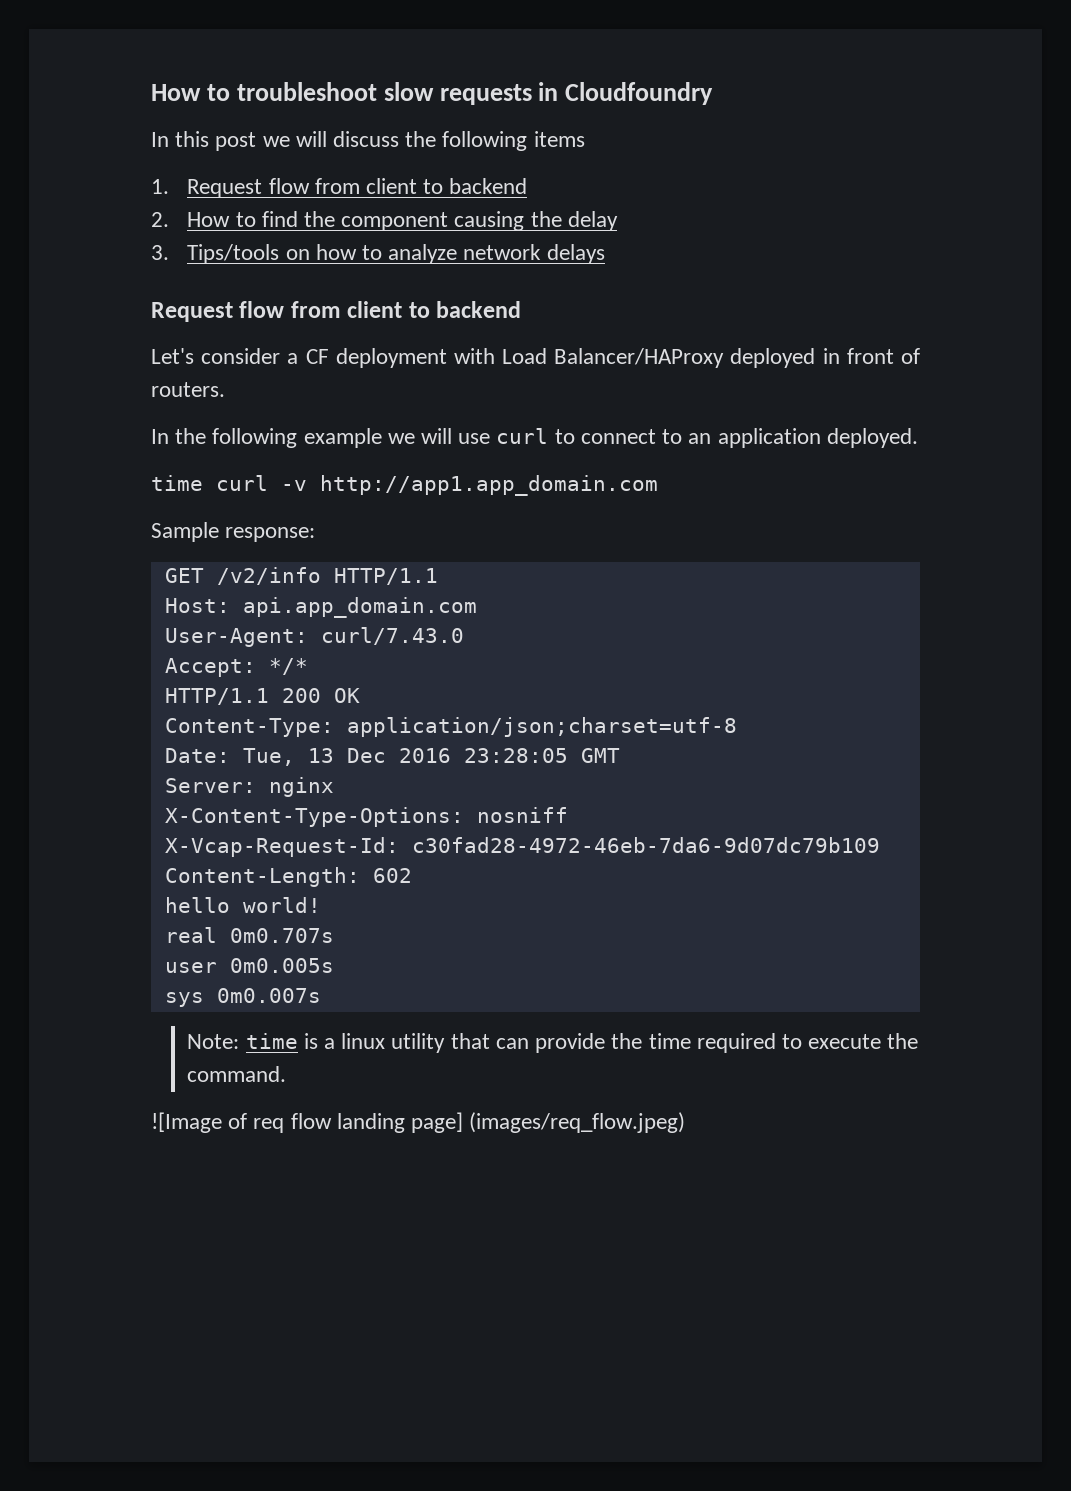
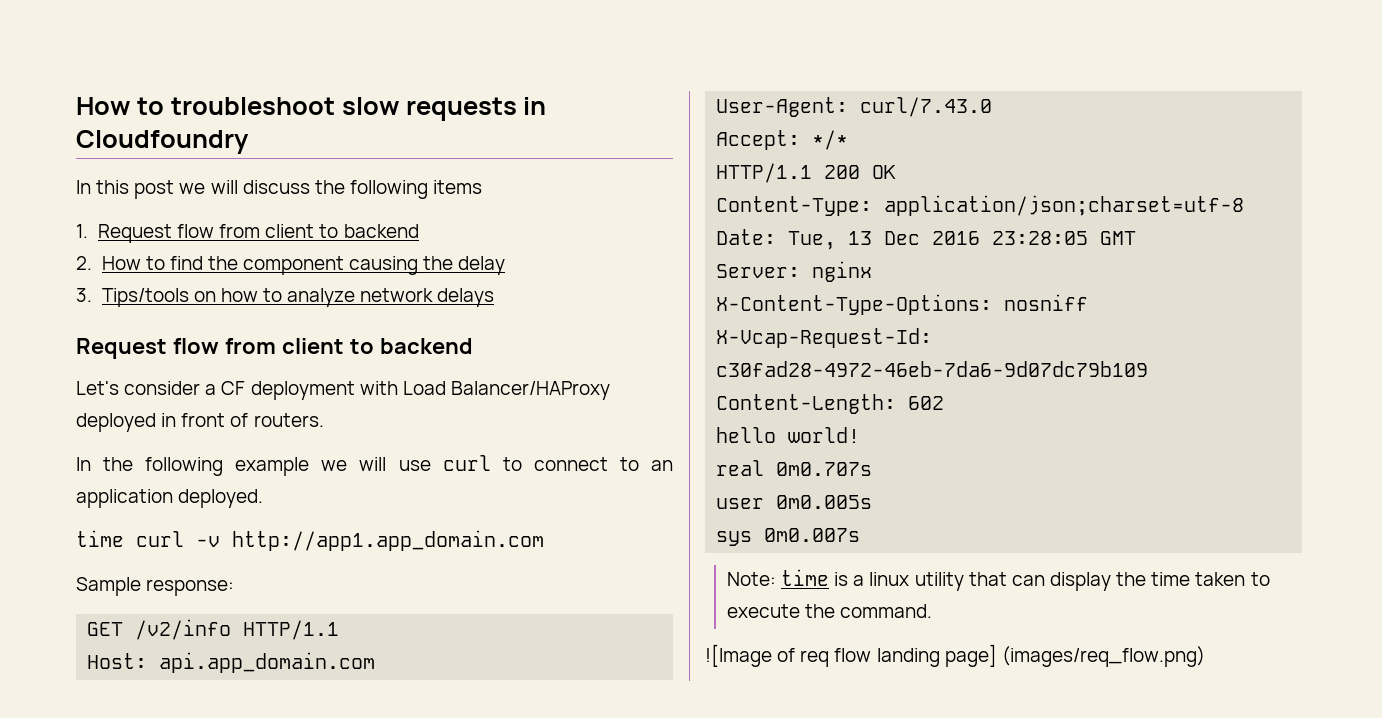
[535,1033,606,1053] provide -> [1049,572,1111,591] display
[696,1033,776,1053] required -> [1195,572,1246,586] taken
[469,1112,686,1133] (images/req_flow.jpeg) -> [1001,646,1205,667] (images/req_flow.png)

